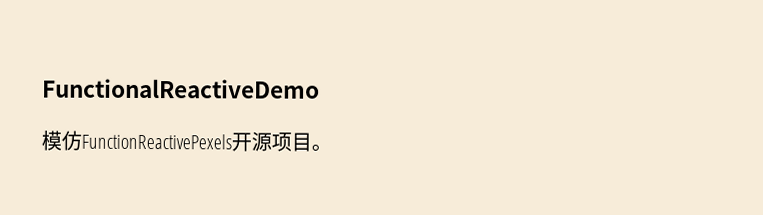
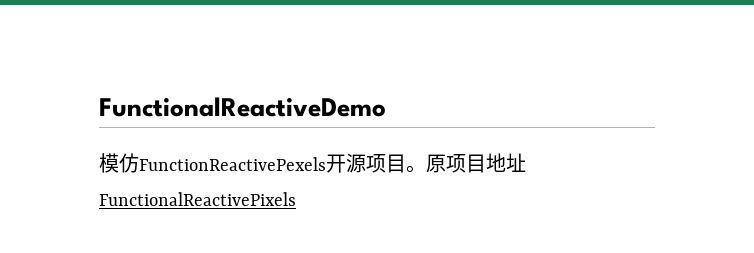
(332, 147) none -> [426,153,526,173] [99,192,296,206] 原项目地址FunctionalReactivePixels

